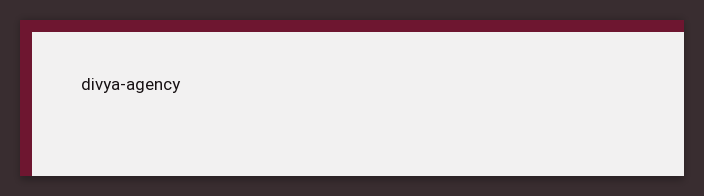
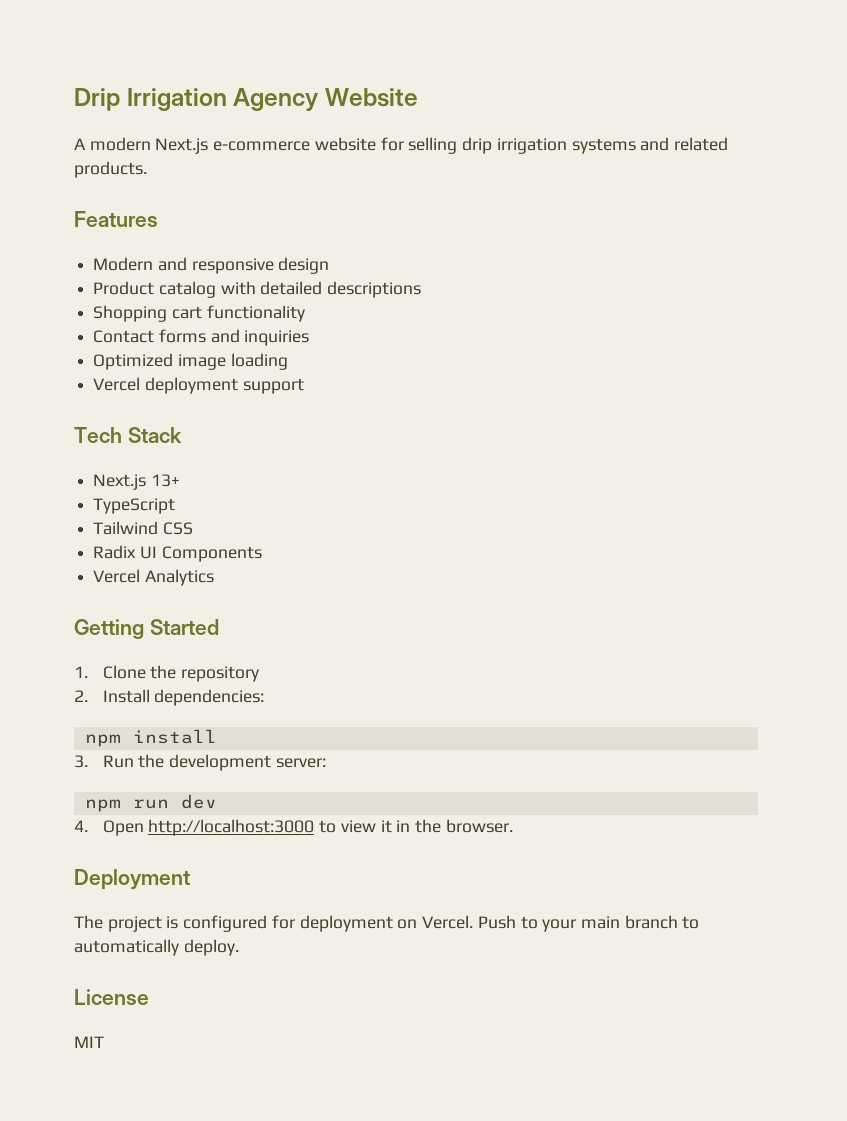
[81,78,181,93] divya-agency -> [74,88,418,111] [74,137,728,154] [74,161,147,178] [74,211,158,227] [93,257,330,274] [93,281,422,298] [93,305,305,322] [93,329,310,346] [93,353,288,370] [93,377,304,394] [74,427,182,443] [93,474,180,490] [93,498,176,514] [93,521,193,535] [93,545,262,562] [93,569,214,586] [74,619,219,639] [74,665,260,682] [74,689,265,706] [84,729,217,747] [74,754,326,771] [84,794,217,812] [74,819,513,836] [74,869,190,890] [74,915,700,932] [74,939,239,956] [74,989,149,1005] [74,1036,104,1048] Drip Irrigation Agency Website // A modern Next.js e-commerce website for selling drip irrigation systems and related products. // Features // Modern and responsive design // Product catalog with detailed descriptions // Shopping cart functionality // Contact forms and inquiries // Optimized image loading // Vercel deployment support // Tech Stack // Next.js 13+ // TypeScript // Tailwind CSS // Radix UI Components // Vercel Analytics // Getting Started // 1. Clone the repository // 2. Install dependencies: // npm install // 3. Run the development server: // npm run dev // 4. Open http://localhost:3000 to view it in the browser. // Deployment // The project is configured for deployment on Vercel. Push to your main branch to automatically deploy. // License // MIT

